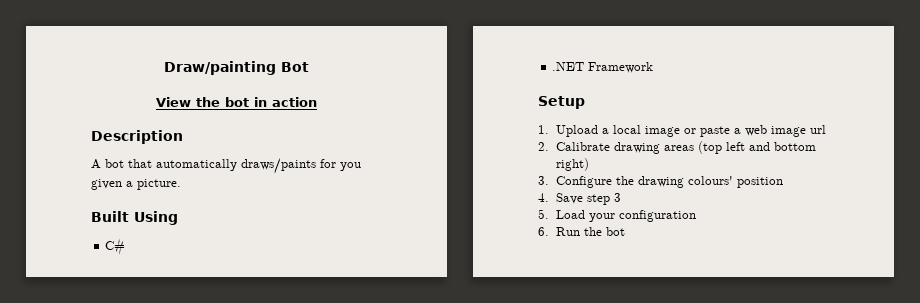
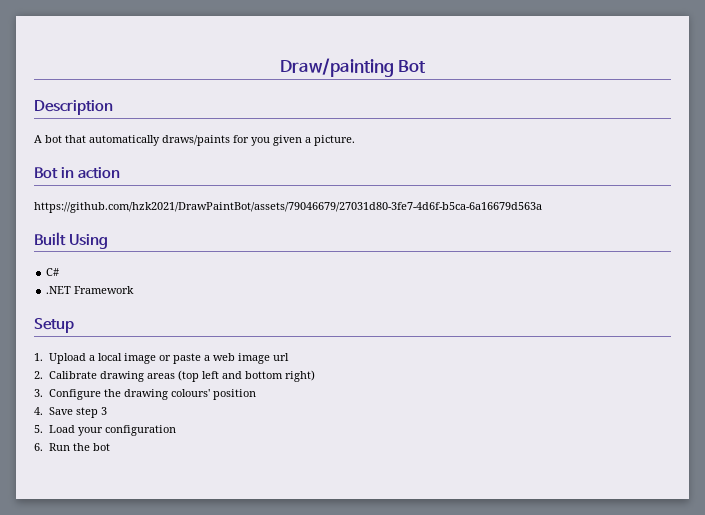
[156,97,317,107] // View the bot in action -> (427, 66) none
(181, 184) none -> [34,167,121,179] [34,202,542,213] // Bot in action // https://github.com/hzk2021/DrawPaintBot/assets/79046679/27031d80-3fe7-4d6f-b5ca-6a16679d563a

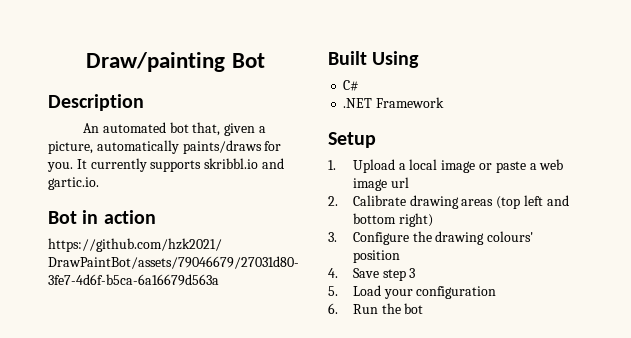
[34,135,355,146] A bot that automatically draws/paints for you given a picture. -> [82,122,266,136] [48,140,282,154] [47,158,284,172] [48,177,99,190] An automated bot that, given a picture, automatically paints/draws for you. It currently supports skribbl.io and gartic.io.

